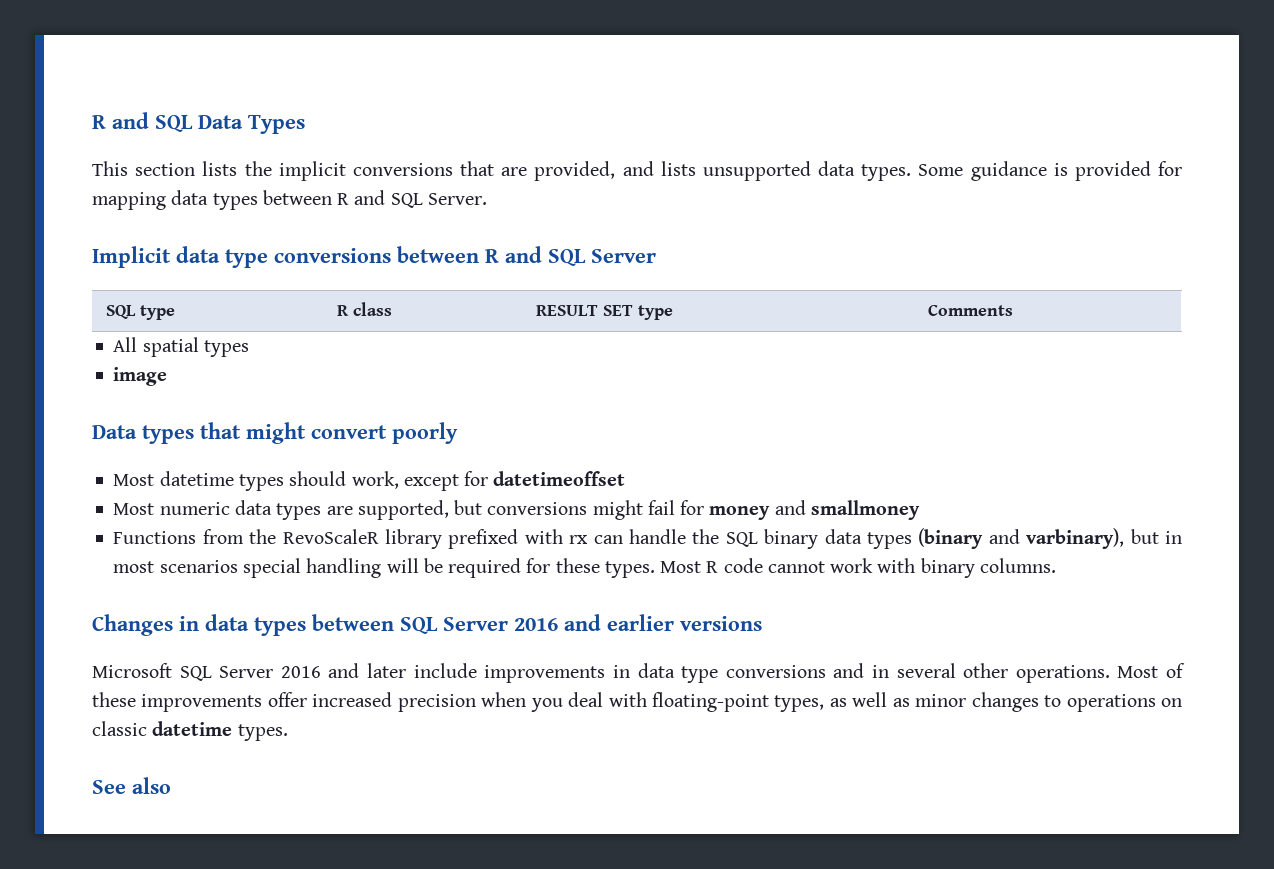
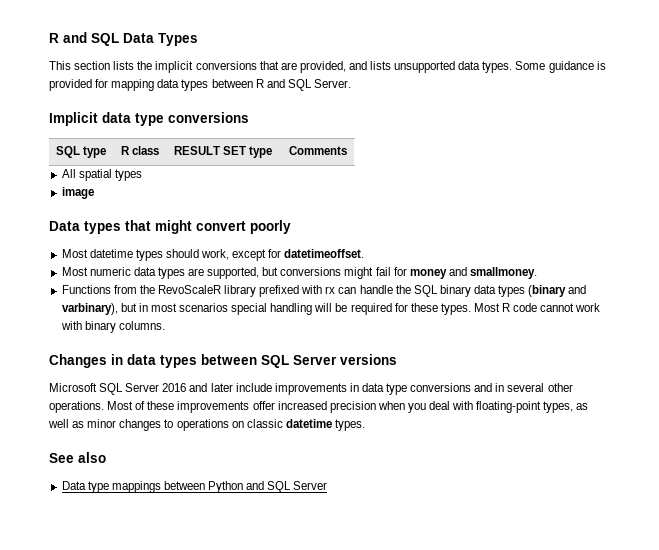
[397,246,656,266] between R and SQL Server -> (249, 117) none
[493,471,626,486] datetimeoffset -> [284,249,365,258] datetimeoffset.
[810,500,920,520] smallmoney -> [470,267,538,279] smallmoney.
[514,614,674,631] 2016 and earlier -> (337, 360) none
(171, 785) none -> [61,481,328,493] // Data type mappings between Python and SQL Server

